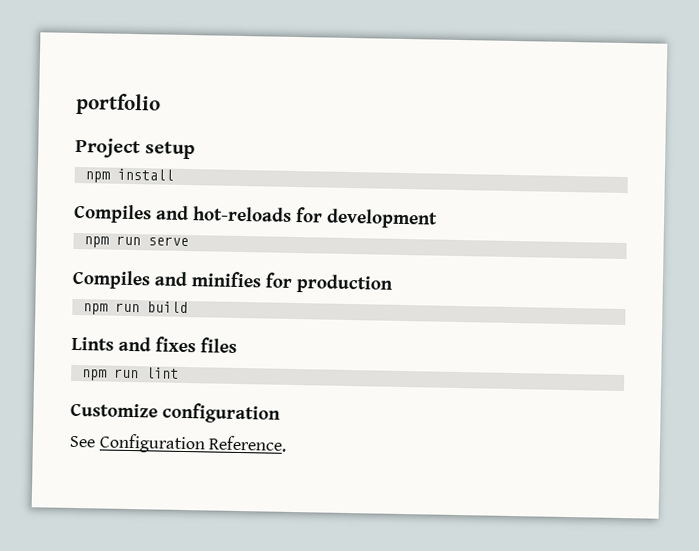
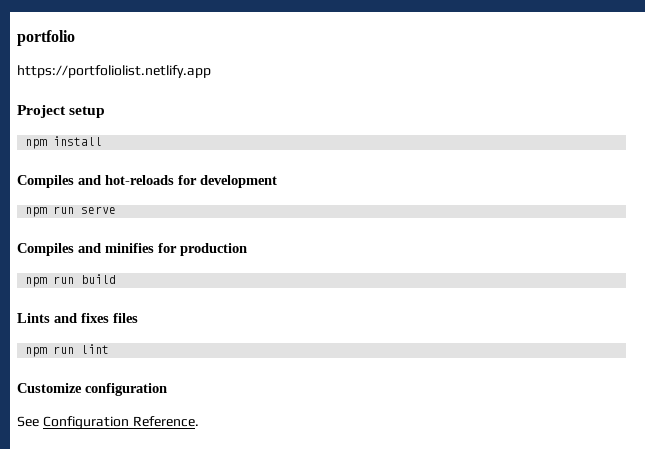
(161, 104) none -> [17,65,211,78] // https://portfoliolist.netlify.app

